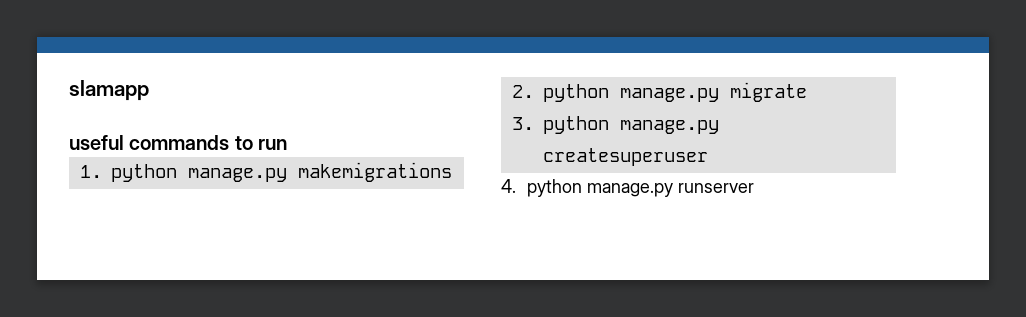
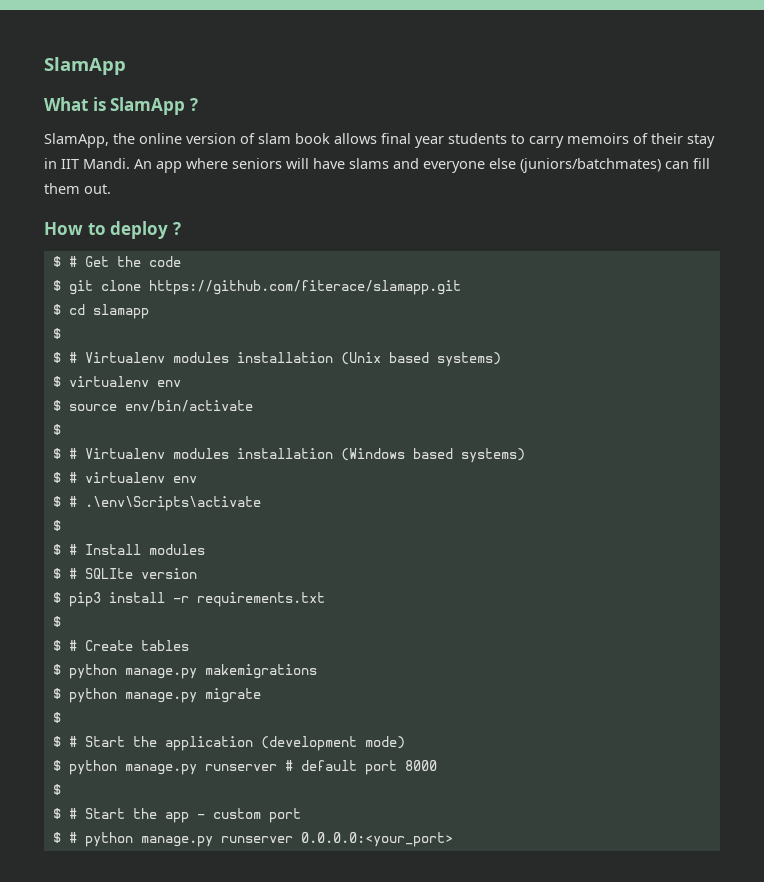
[69,80,149,101] [69,135,288,150] [79,165,102,178] slamapp // useful commands to run // 1. -> [44,57,126,75] [44,97,198,115] [44,133,715,148] [44,158,710,173] [44,183,111,194] [44,221,181,239] [52,256,181,267] [52,280,461,295] [52,304,149,319] [52,328,61,339] [52,352,501,367] [52,376,181,387] [52,400,253,412] [52,424,61,435] [52,448,525,463] [52,472,197,483] [52,496,261,511] [52,520,61,531] [52,544,205,555] [52,568,197,579] [52,592,325,607] [52,616,61,627] [52,640,189,651] [52,664,61,675] SlamApp // What is SlamApp ? // SlamApp, the online version of slam book allows final year students to carry memoirs of their stay in IIT Mandi. An app where seniors will have slams and everyone else (juniors/batchmates) can fill them out. // How to deploy ? // $ # Get the code // $ git clone https://github.com/fiterace/slamapp.git // $ cd slamapp // $ // $ # Virtualenv modules installation (Unix based systems) // $ virtualenv env // $ source env/bin/activate // $ // $ # Virtualenv modules installation (Windows based systems) // $ # virtualenv env // $ # .\env\Scripts\activate // $ // $ # Install modules // $ # SQLIte version // $ pip3 install -r requirements.txt // $ // $ # Create tables // $
[511,85,534,98] 2. -> [52,688,61,699] $
[511,116,719,134] [542,148,708,166] [501,179,754,197] 3. python manage.py createsuperuser // 4. python manage.py runserver -> [52,712,61,723] [52,736,405,751] [52,760,437,775] [52,784,61,795] [52,808,301,823] [52,832,453,847] $ // $ # Start the application (development mode) // $ python manage.py runserver # default port 8000 // $ // $ # Start the app - custom port // $ # python manage.py runserver 0.0.0.0:<your_port>

